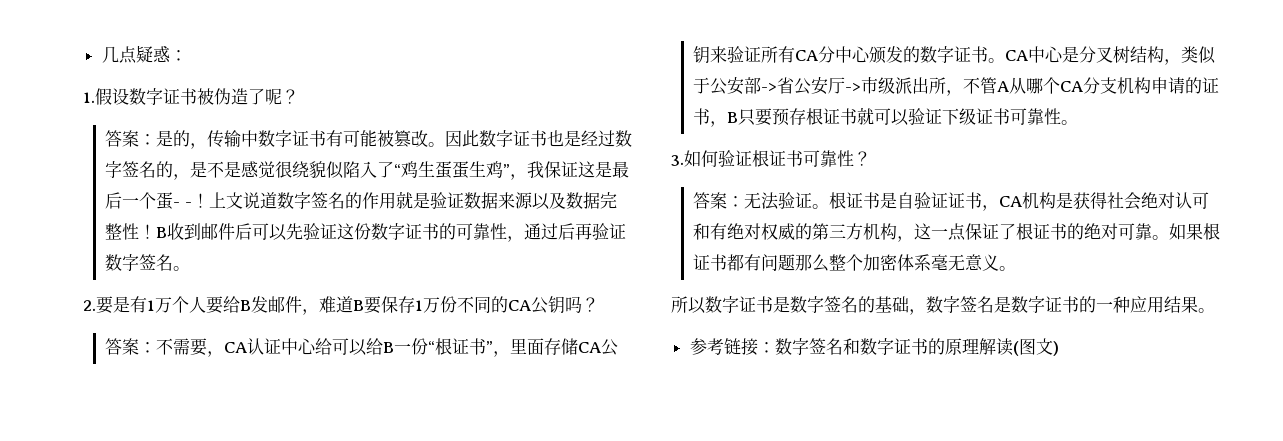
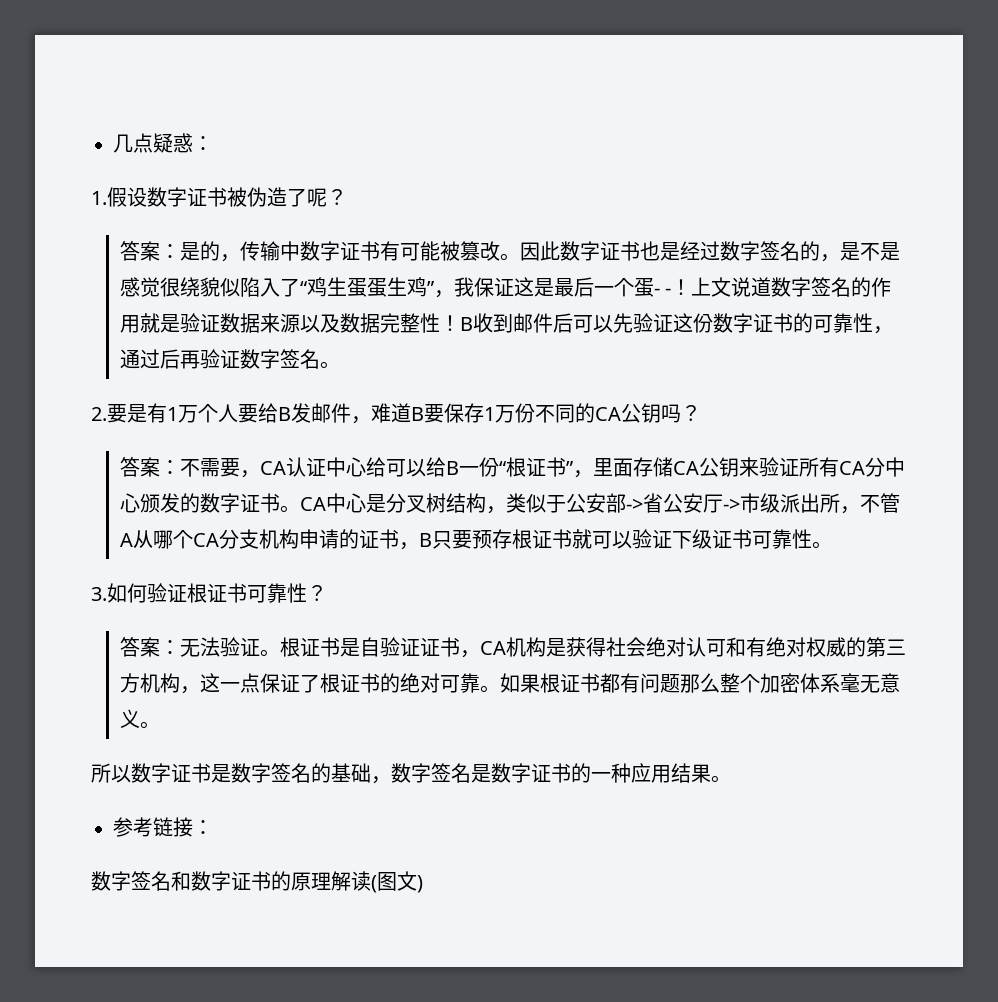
(775, 347) none -> (213, 827) //

